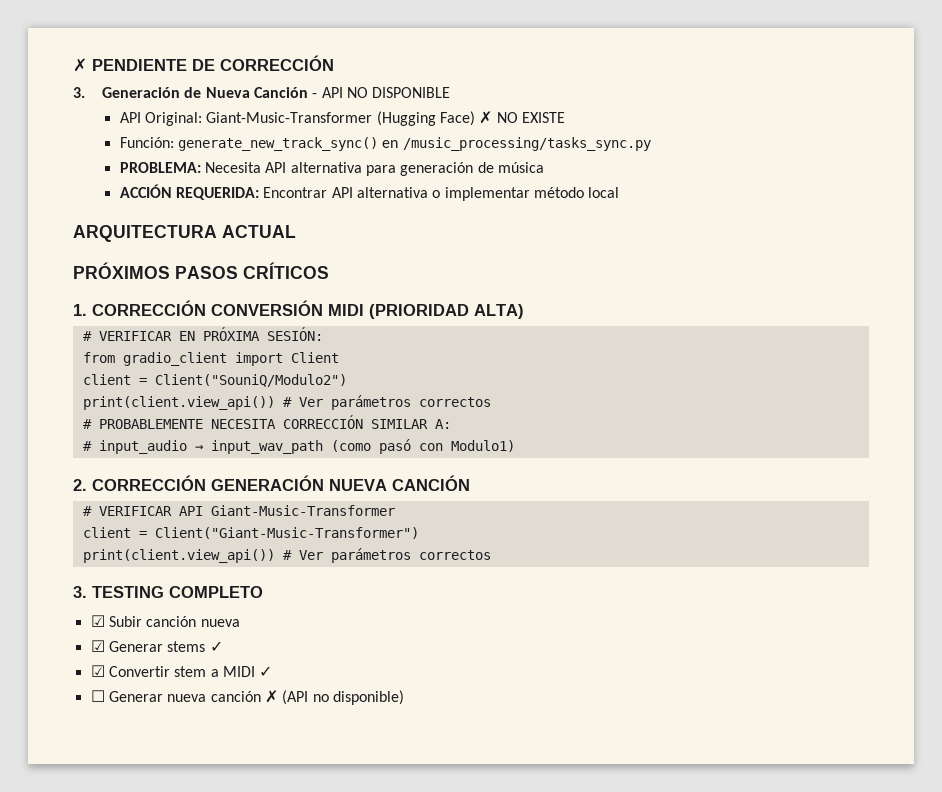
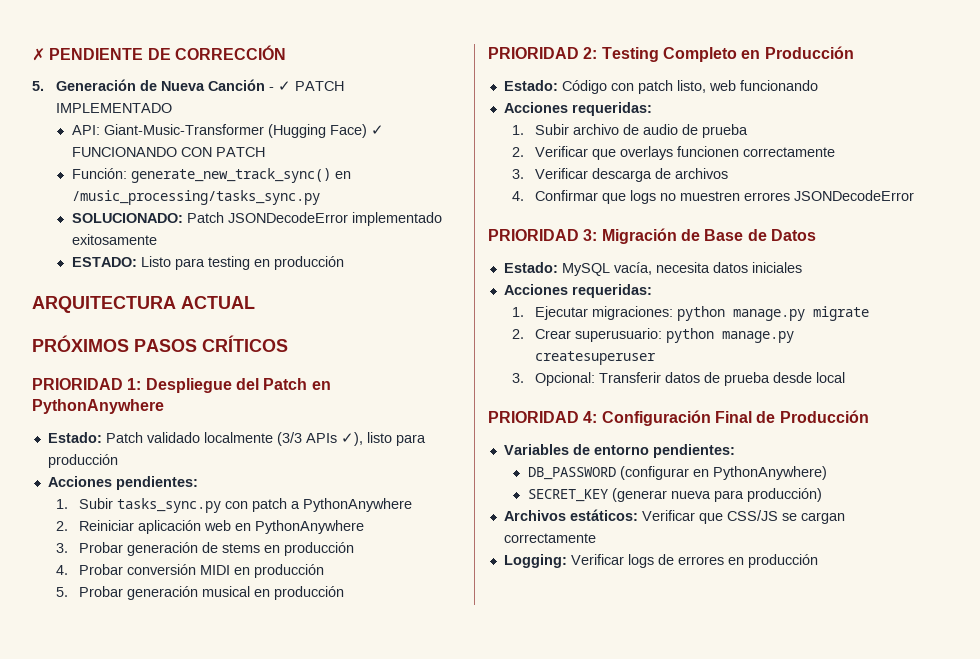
[73,87,85,98] 3. -> [32,81,44,91] 5.
[321,87,451,98] [119,111,565,126] [119,137,651,151] [119,162,544,176] [119,184,620,201] API NO DISPONIBLE // API Original: Giant-Music-Transformer (Hugging Face) ✗ NO EXISTE // Función: generate_new_track_sync() en /music_processing/tasks_sync.py // PROBLEMA: Necesita API alternativa para generación de música // ACCIÓN REQUERIDA: Encontrar API alternativa o implementar método local -> [277,81,344,91] [55,103,172,113] [71,124,384,138] [71,147,265,157] [71,168,351,183] [71,190,320,205] [71,212,442,226] [71,234,157,245] [71,256,344,270] ✓ PATCH IMPLEMENTADO // API: Giant-Music-Transformer (Hugging Face) ✓ FUNCIONANDO CON PATCH // Función: generate_new_track_sync() en /music_processing/tasks_sync.py // SOLUCIONADO: Patch JSONDecodeError implementado exitosamente // ESTADO: Listo para testing en producción
[73,300,524,319] [82,327,323,341] [82,352,339,366] [82,374,347,387] [82,395,491,410] [82,415,451,429] [82,439,515,454] [73,475,470,491] [82,505,395,516] [82,527,419,539] [82,548,491,563] [73,586,263,598] [90,615,240,627] [90,640,223,652] [90,665,273,677] [90,690,404,705] 1. CORRECCIÓN CONVERSIÓN MIDI (PRIORIDAD ALTA) // # VERIFICAR EN PRÓXIMA SESIÓN: // from gradio_client import Client // client = Client("SouniQ/Modulo2") // print(client.view_api()) # Ver parámetros correctos // # PROBABLEMENTE NECESITA CORRECCIÓN SIMILAR A: // # input_audio → input_wav_path (como pasó con Modulo1) // 2. CORRECCIÓN GENERACIÓN NUEVA CANCIÓN // # VERIFICAR API Giant-Music-Transformer // client = Client("Giant-Music-Transformer") // print(client.view_api()) # Ver parámetros correctos // 3. TESTING COMPLETO // ☑ Subir canción nueva // ☑ Generar stems ✓ // ☑ Convertir stem a MIDI ✓ // ☐ Generar nueva canción ✗ (API no disponible) -> [32,378,331,393] [32,399,164,414] [47,432,426,446] [47,454,118,468] [47,476,198,490] [55,498,413,513] [55,520,365,534] [55,542,355,556] [55,564,325,578] [55,586,345,600] [488,46,854,62] [503,80,818,94] [503,102,652,116] [511,124,749,138] [511,146,836,160] [511,168,729,182] [511,190,915,204] [488,228,816,244] [503,262,802,276] [503,284,652,298] [511,306,870,321] [511,328,795,343] [535,351,657,365] [511,372,846,386] [488,410,869,426] [503,444,735,458] [527,466,827,480] [527,488,822,502] [503,509,845,524] [503,533,596,543] [503,554,818,568] PRIORIDAD 1: Despliegue del Patch en PythonAnywhere // Estado: Patch validado localmente (3/3 APIs ✓), listo para producción // Acciones pendientes: // 1. Subir tasks_sync.py con patch a PythonAnywhere // 2. Reiniciar aplicación web en PythonAnywhere // 3. Probar generación de stems en producción // 4. Probar conversión MIDI en producción // 5. Probar generación musical en producción // PRIORIDAD 2: Testing Completo en Producción // Estado: Código con patch listo, web funcionando // Acciones requeridas: // 1. Subir archivo de audio de prueba // 2. Verificar que overlays funcionen correctamente // 3. Verificar descarga de archivos // 4. Confirmar que logs no muestren errores JSONDecodeError // PRIORIDAD 3: Migración de Base de Datos // Estado: MySQL vacía, necesita datos iniciales // Acciones requeridas: // 1. Ejecutar migraciones: python manage.py migrate // 2. Crear superusuario: python manage.py createsuperuser // 3. Opcional: Transferir datos de prueba desde local // PRIORIDAD 4: Configuración Final de Producción // Variables de entorno pendientes: // DB_PASSWORD (configurar en PythonAnywhere) // SECRET_KEY (generar nueva para producción) // Archivos estáticos: Verificar que CSS/JS se cargan correctamente // Logging: Verificar logs de errores en producción

